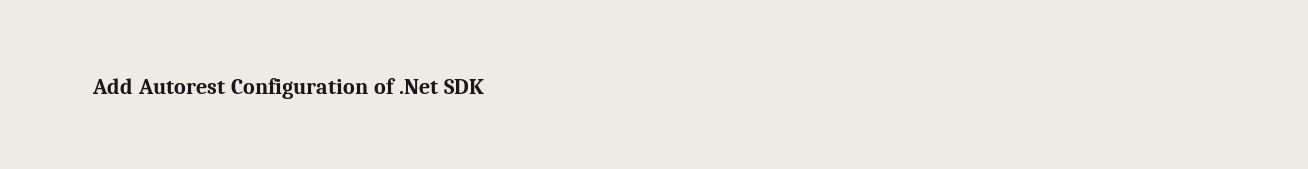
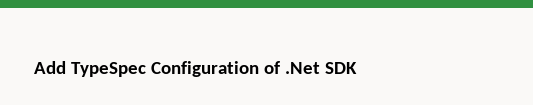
[137,79,225,94] Autorest -> [70,62,146,77] TypeSpec

